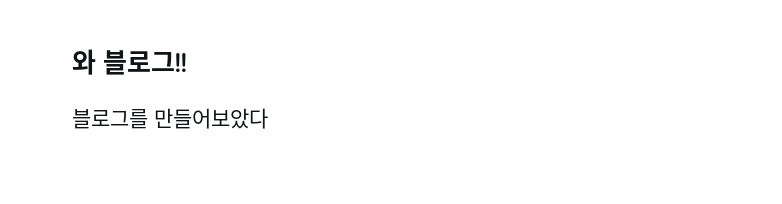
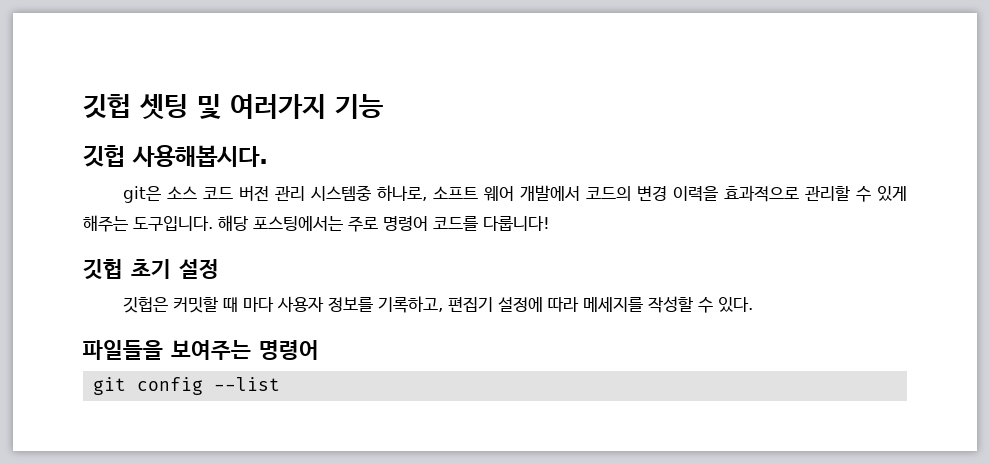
[72,49,188,75] [72,108,268,129] 와 블로그!! // 블로그를 만들어보았다 -> [83,94,383,119] [83,145,268,167] [122,185,908,203] [83,215,550,232] [83,259,219,280] [122,296,753,313] [83,340,319,360] [93,377,281,395] 깃헙 셋팅 및 여러가지 기능 // 깃헙 사용해봅시다. // git은 소스 코드 버전 관리 시스템중 하나로, 소프트 웨어 개발에서 코드의 변경 이력을 효과적으로 관리할 수 있게 해주는 도구입니다. 해당 포스팅에서는 주로 명령어 코드를 다룹니다! // 깃헙 초기 설정 // 깃헙은 커밋할 때 마다 사용자 정보를 기록하고, 편집기 설정에 따라 메세지를 작성할 수 있다. // 파일들을 보여주는 명령어 // git config --list

